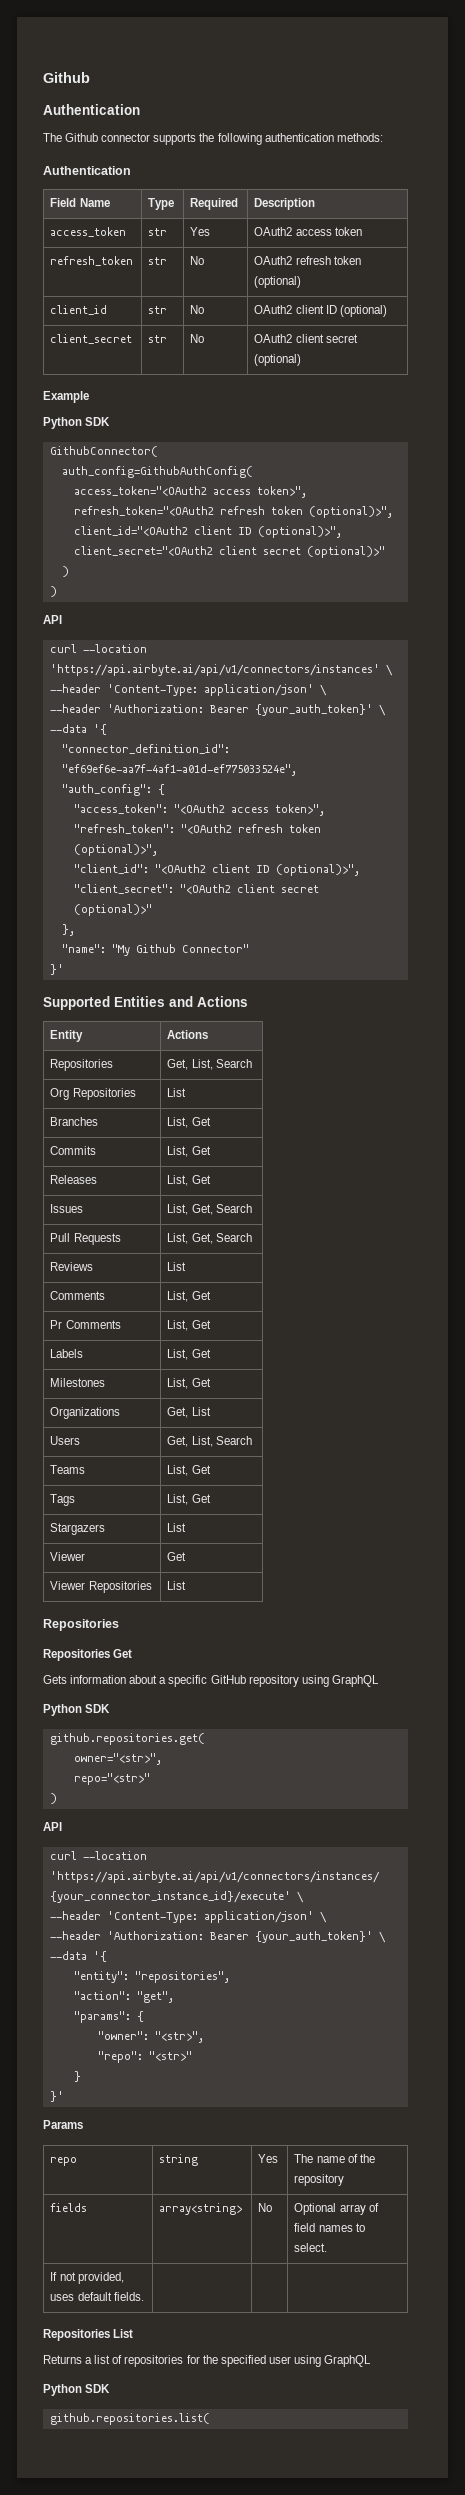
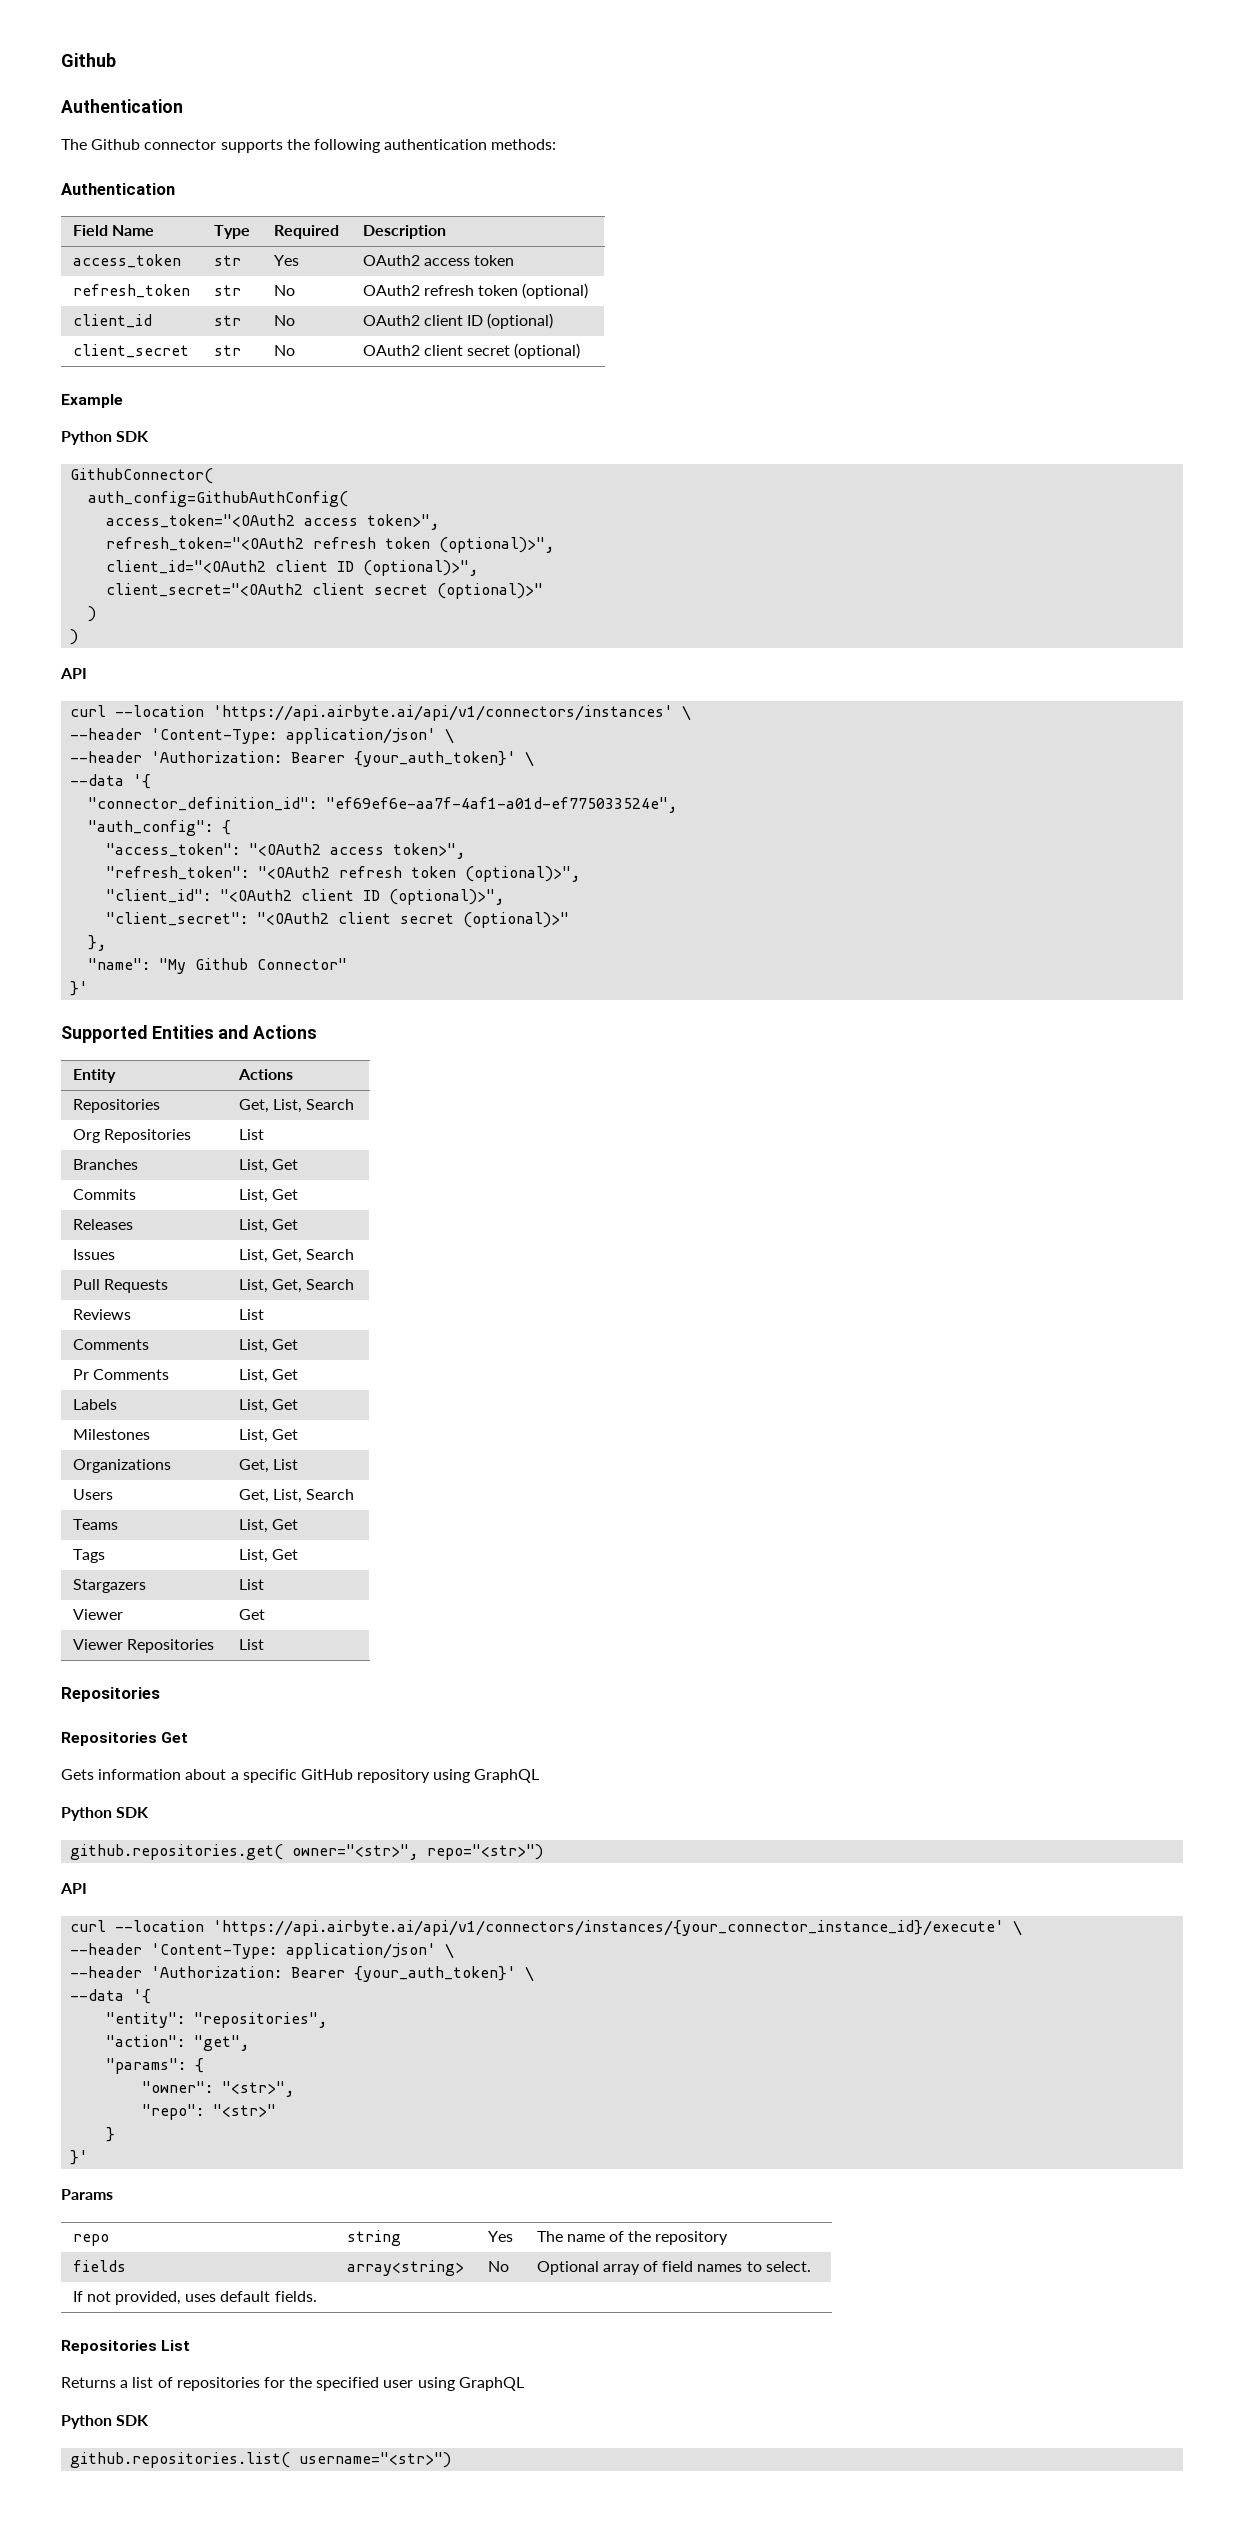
(205, 1739) // -> (284, 1852) none
[73,1773,150,1785] [49,1793,57,1804] // repo="<str>" // ) -> [427,1844,544,1860] repo="<str>")
(210, 2419) none -> [299,2452,452,2468] username="<str>")

